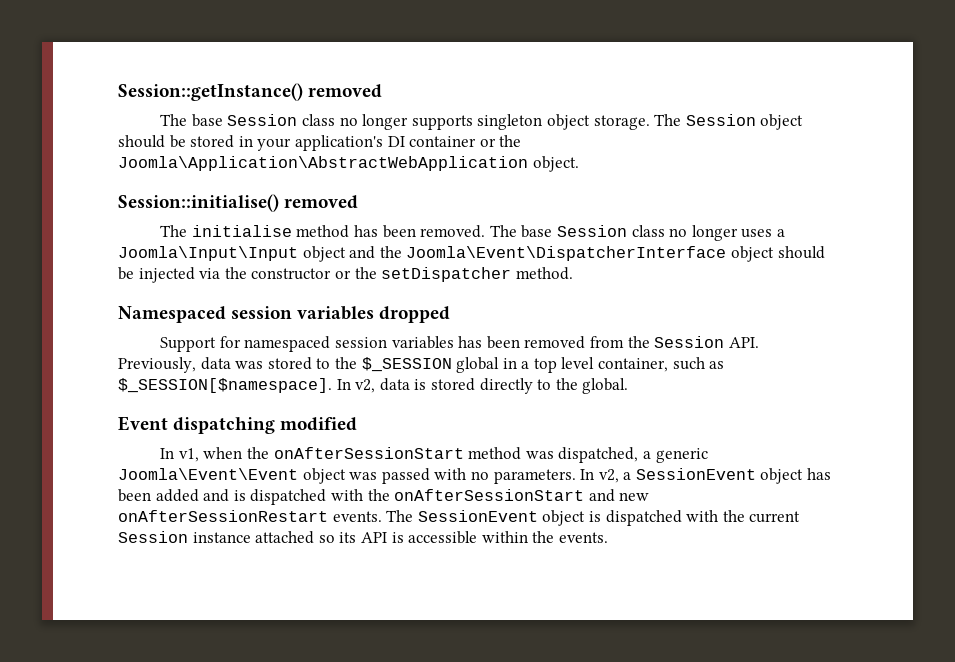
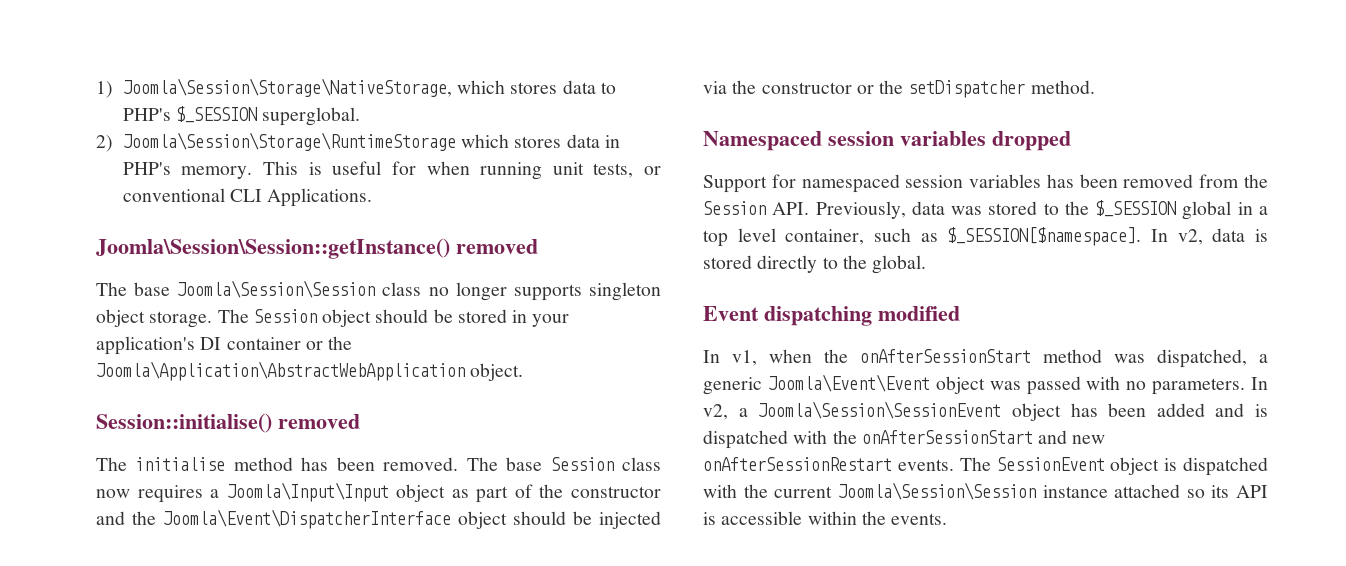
[118,83,303,101] Session::getInstance() -> [96,78,616,98] [122,106,361,126] [96,132,620,152] [122,161,661,180] [122,188,373,207] [96,238,450,259] 1) Joomla\Session\Storage\NativeStorage, which stores data to PHP's $_SESSION superglobal. // 2) Joomla\Session\Storage\RuntimeStorage which stores data in PHP's memory. This is useful for when running unit tests, or conventional CLI Applications. // Joomla\Session\Session::getInstance()
[227,114,298,126] Session -> [177,280,376,298] Joomla\Session\Session
[669,225,785,241] [118,246,346,262] no longer uses a Joomla\Input\Input object -> [96,482,661,503] now requires a Joomla\Input\Input object as part of the constructor
[635,468,756,480] SessionEvent -> [758,401,1002,419] Joomla\Session\SessionEvent
[118,531,188,543] Session -> [837,482,1036,500] Joomla\Session\Session

